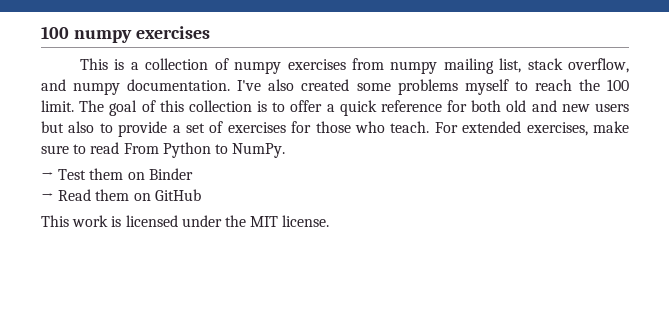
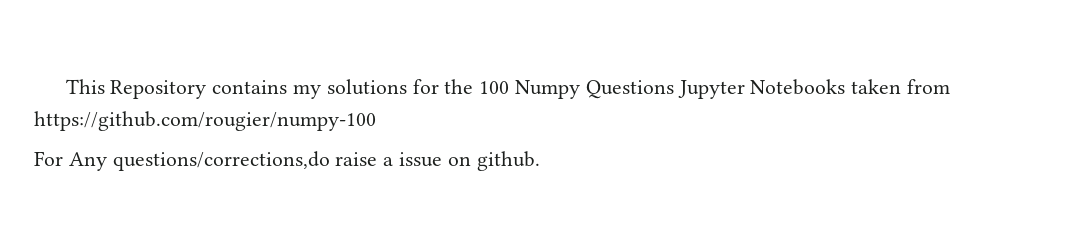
[41,26,210,43] [80,58,629,74] [41,79,629,95] [41,100,629,116] [41,121,629,137] [41,142,286,158] [41,168,193,180] [41,189,201,201] [41,215,330,227] 100 numpy exercises // This is a collection of numpy exercises from numpy mailing list, stack overflow, and numpy documentation. I've also created some problems myself to reach the 100 limit. The goal of this collection is to offer a quick reference for both old and new users but also to provide a set of exercises for those who teach. For extended exercises, make sure to read From Python to NumPy. // → Test them on Binder // → Read them on GitHub // This work is licensed under the MIT license. -> [65,79,951,99] [34,111,376,131] [34,151,540,171] This Repository contains my solutions for the 100 Numpy Questions Jupyter Notebooks taken from https://github.com/rougier/numpy-100 // For Any questions/corrections,do raise a issue on github.

